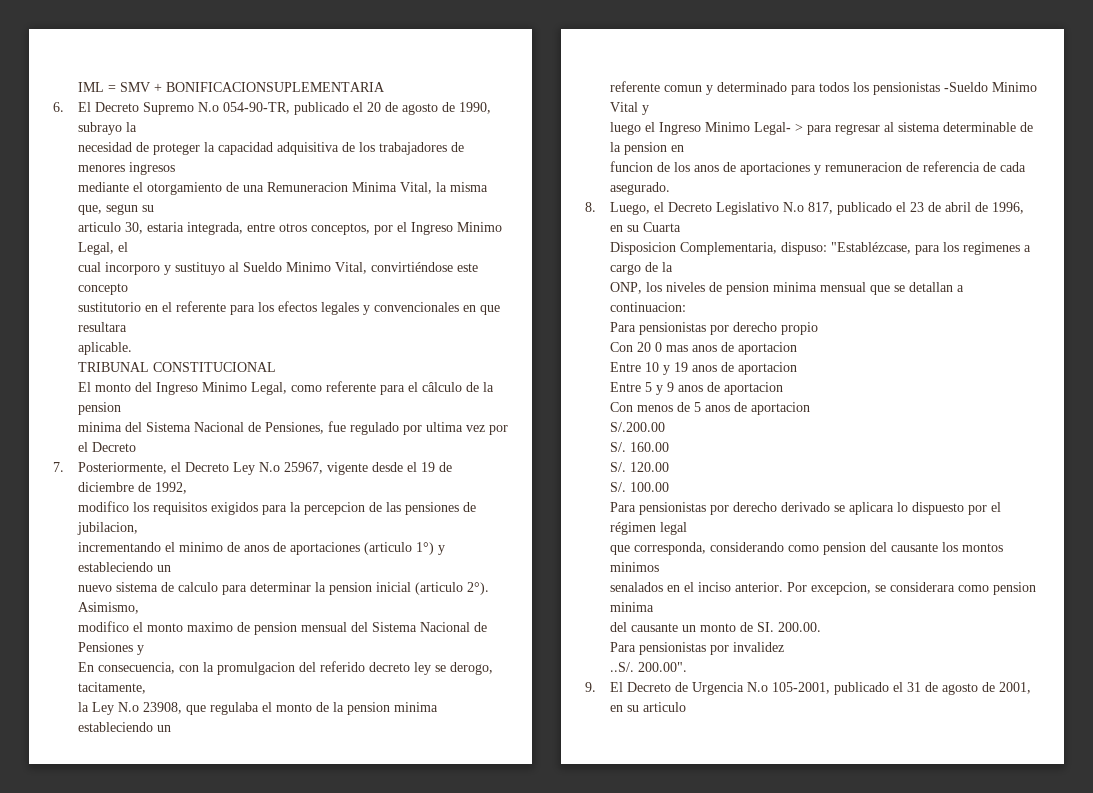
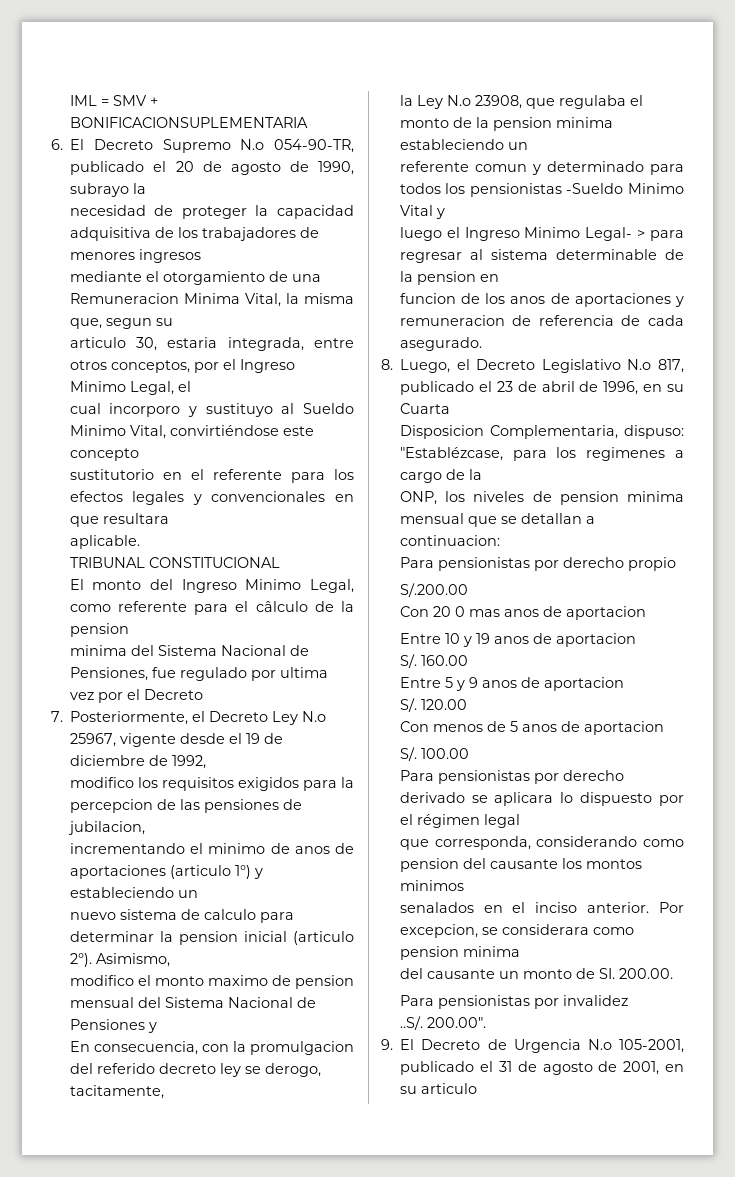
(818, 328) none -> [399,583,468,597] // S/.200.00
(797, 368) none -> [399,654,468,668] // S/. 160.00
(783, 388) none -> [399,698,467,712] // S/. 120.00
[609,422,665,432] [609,442,669,452] [609,462,669,472] // S/.200.00 // S/. 160.00 // S/. 120.00 -> (664, 728) none

